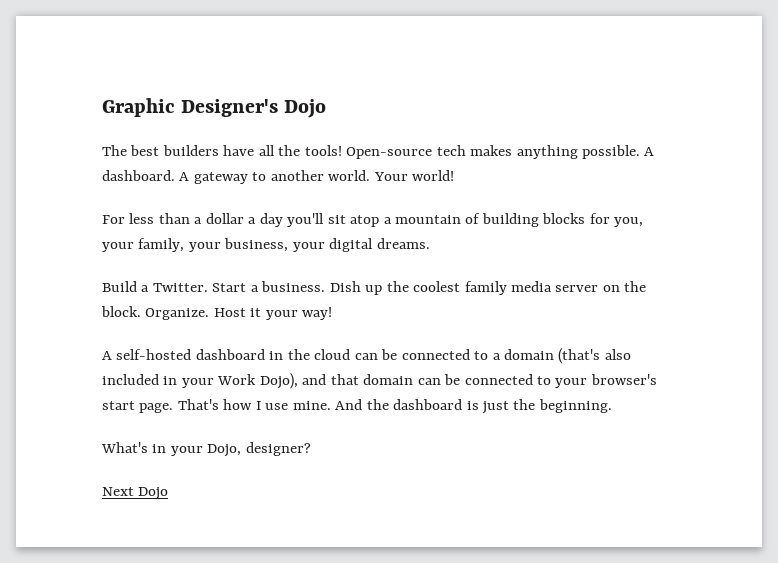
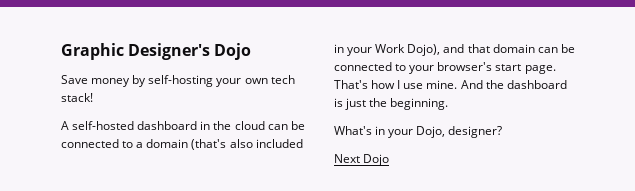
[102,145,655,159] [102,170,455,184] [102,213,644,227] [102,238,430,252] [102,281,647,295] [101,306,333,320] The best builders have all the tools! Open-source tech makes anything possible. A dashboard. A gateway to another world. Your world! // For less than a dollar a day you'll sit atop a mountain of building blocks for you, your family, your business, your digital dreams. // Build a Twitter. Start a business. Dish up the coolest family media server on the block. Organize. Host it your way! -> [61,75,295,87] [61,93,93,102] Save money by self-hosting your own tech stack!

